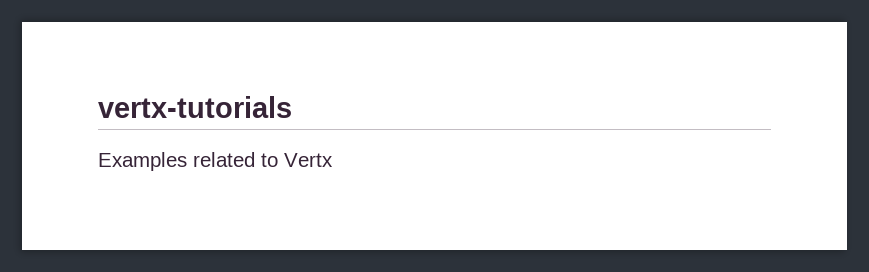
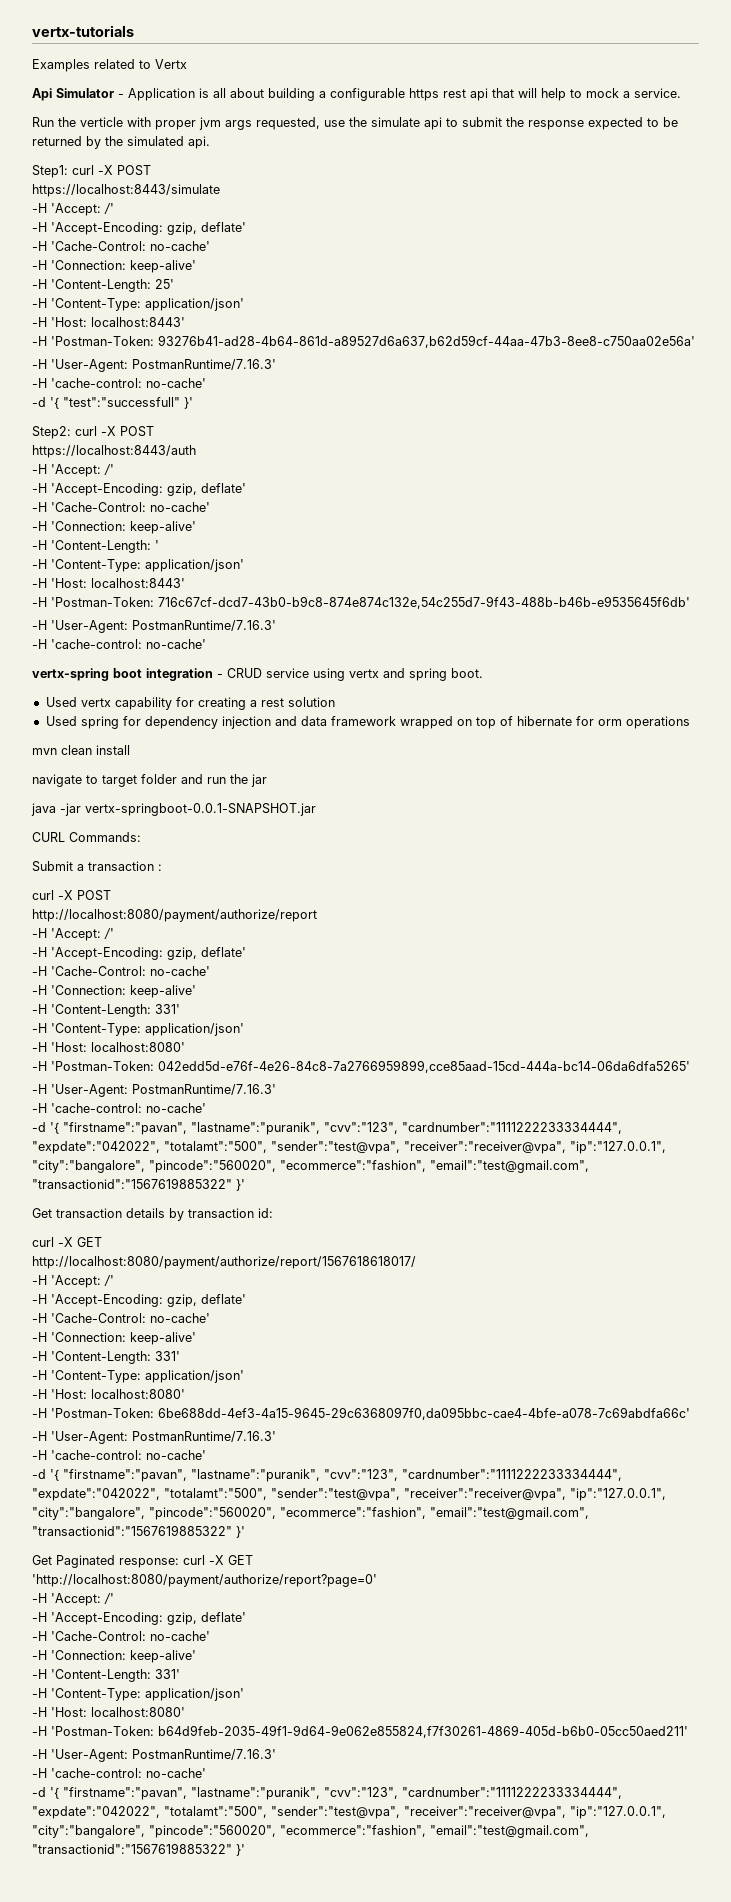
(333, 160) none -> [32,88,681,101] [32,117,678,130] [32,136,210,149] [32,165,151,178] [32,184,220,197] [32,203,114,216] [32,222,246,235] [32,241,210,251] [32,260,196,273] [32,279,174,292] [32,298,244,311] [32,317,185,327] [32,335,695,348] [32,359,276,372] [32,378,206,388] [32,397,193,409] [32,426,154,439] [32,445,196,458] [32,464,114,477] [32,483,246,496] [32,502,210,512] [32,521,196,534] [32,540,159,553] [32,559,244,572] [32,578,185,588] [32,596,690,609] [32,620,276,633] [32,639,206,649] [32,668,483,681] [45,697,335,710] [45,716,690,729] [32,745,130,755] [32,774,267,787] [31,803,316,816] [32,832,141,842] [32,861,162,872] [32,890,111,901] [32,909,317,922] [32,928,114,941] [32,947,246,960] [32,966,210,976] [32,985,196,998] [32,1004,180,1017] [32,1023,244,1036] [32,1042,185,1052] [32,1060,690,1073] [32,1084,276,1097] [32,1103,206,1113] [32,1122,622,1135] [32,1141,666,1154] [32,1160,589,1173] [32,1178,245,1191] [32,1208,273,1221] [32,1237,102,1247] [32,1256,416,1269] [32,1275,114,1288] [32,1294,246,1307] [32,1313,210,1323] [32,1332,196,1345] [32,1351,180,1364] [32,1370,244,1383] [32,1389,185,1399] [32,1407,690,1420] [32,1431,276,1444] [32,1450,206,1460] [32,1469,622,1482] [32,1488,666,1501] [32,1507,589,1520] [32,1525,245,1538] [32,1555,253,1568] [32,1574,377,1587] [32,1593,114,1606] [32,1612,246,1625] [32,1631,210,1641] [32,1650,196,1663] [32,1669,180,1682] [32,1688,244,1701] [32,1707,185,1717] [32,1725,688,1738] [32,1749,276,1762] [32,1768,206,1778] [32,1787,622,1800] [32,1806,666,1819] [32,1825,589,1838] [32,1843,245,1856] // Api Simulator - Application is all about building a configurable https rest api that will help to mock a service. // Run the verticle with proper jvm args requested, use the simulate api to submit the response expected to be returned by the simulated api. // Step1: curl -X POST // https://localhost:8443/simulate // -H 'Accept: /' // -H 'Accept-Encoding: gzip, deflate' // -H 'Cache-Control: no-cache' // -H 'Connection: keep-alive' // -H 'Content-Length: 25' // -H 'Content-Type: application/json' // -H 'Host: localhost:8443' // -H 'Postman-Token: 93276b41-ad28-4b64-861d-a89527d6a637,b62d59cf-44aa-47b3-8ee8-c750aa02e56a' // -H 'User-Agent: PostmanRuntime/7.16.3' // -H 'cache-control: no-cache' // -d '{ "test":"successfull" }' // Step2: curl -X POST // https://localhost:8443/auth // -H 'Accept: /' // -H 'Accept-Encoding: gzip, deflate' // -H 'Cache-Control: no-cache' // -H 'Connection: keep-alive' // -H 'Content-Length: ' // -H 'Content-Type: application/json' // -H 'Host: localhost:8443' // -H 'Postman-Token: 716c67cf-dcd7-43b0-b9c8-874e874c132e,54c255d7-9f43-488b-b46b-e9535645f6db' // -H 'User-Agent: PostmanRuntime/7.16.3' // -H 'cache-control: no-cache' // vertx-spring boot integration - CRUD service using vertx and spring boot. // Used vertx capability for creating a rest solution // Used spring for dependency injection and data framework wrapped on top of hibernate for orm operations // mvn clean install // navigate to target folder and run the jar // java -jar vertx-springboot-0.0.1-SNAPSHOT.jar // CURL Commands: // Submit a transaction : // curl -X POST // http://localhost:8080/payment/authorize/report // -H 'Accept: /' // -H 'Accept-Encoding: gzip, deflate' // -H 'Cache-Control: no-cache' // -H 'Connection: keep-alive' // -H 'Content-Length: 331' // -H 'Content-Type: application/json' // -H 'Host: localhost:8080' // -H 'Postman-Token: 042edd5d-e76f-4e26-84c8-7a2766959899,cce85aad-15cd-444a-bc14-06da6dfa5265' // -H 'User-Agent: PostmanRuntime/7.16.3' // -H 'cache-control: no-cache' // -d '{ "firstname":"pavan", "lastname":"puranik", "cvv":"123", "cardnumber":"1111222233334444", "expdate":"042022", "totalamt":"500", "sender":"test@vpa", "receiver":"receiver@vpa", "ip":"127.0.0.1", "city":"bangalore", "pincode":"560020", "ecommerce":"fashion", "email":"test@gmail.com", "transactionid":"1567619885322" }' // Get transaction details by transaction id: // curl -X GET // http://localhost:8080/payment/authorize/report/1567618618017/ // -H 'Accept: /' // -H 'Accept-Encoding: gzip, deflate' // -H 'Cache-Control: no-cache' // -H 'Connection: keep-alive' // -H 'Content-Length: 331' // -H 'Content-Type: application/json' // -H 'Host: localhost:8080' // -H 'Postman-Token: 6be688dd-4ef3-4a15-9645-29c6368097f0,da095bbc-cae4-4bfe-a078-7c69abdfa66c' // -H 'User-Agent: PostmanRuntime/7.16.3' // -H 'cache-control: no-cache' // -d '{ "firstname":"pavan", "lastname":"puranik", "cvv":"123", "cardnumber":"1111222233334444", "expdate":"042022", "totalamt":"500", "sender":"test@vpa", "receiver":"receiver@vpa", "ip":"127.0.0.1", "city":"bangalore", "pincode":"560020", "ecommerce":"fashion", "email":"test@gmail.com", "transactionid":"1567619885322" }' // Get Paginated response: curl -X GET // 'http://localhost:8080/payment/authorize/report?page=0' // -H 'Accept: /' // -H 'Accept-Encoding: gzip, deflate' // -H 'Cache-Control: no-cache' // -H 'Connection: keep-alive' // -H 'Content-Length: 331' // -H 'Content-Type: application/json' // -H 'Host: localhost:8080' // -H 'Postman-Token: b64d9feb-2035-49f1-9d64-9e062e855824,f7f30261-4869-405d-b6b0-05cc50aed211' // -H 'User-Agent: PostmanRuntime/7.16.3' // -H 'cache-control: no-cache' // -d '{ "firstname":"pavan", "lastname":"puranik", "cvv":"123", "cardnumber":"1111222233334444", "expdate":"042022", "totalamt":"500", "sender":"test@vpa", "receiver":"receiver@vpa", "ip":"127.0.0.1", "city":"bangalore", "pincode":"560020", "ecommerce":"fashion", "email":"test@gmail.com", "transactionid":"1567619885322" }'

